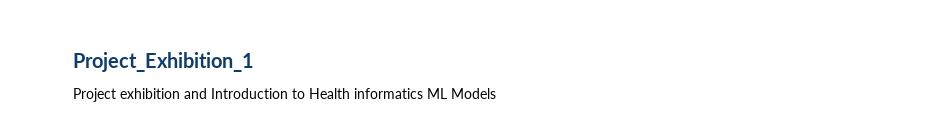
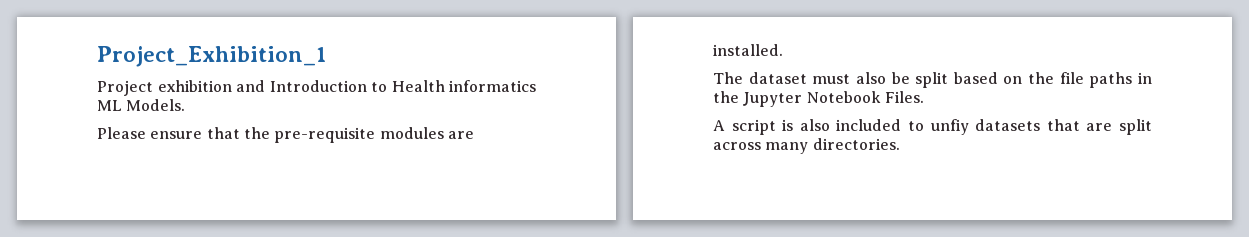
[451,88,496,99] Models -> [126,99,186,111] [97,127,474,143] [713,44,783,56] [713,72,1152,88] [713,91,924,107] [713,119,1152,135] [713,138,900,154] Models. // Please ensure that the pre-requisite modules are installed. // The dataset must also be split based on the file paths in the Jupyter Notebook Files. // A script is also included to unfiy datasets that are split across many directories.

